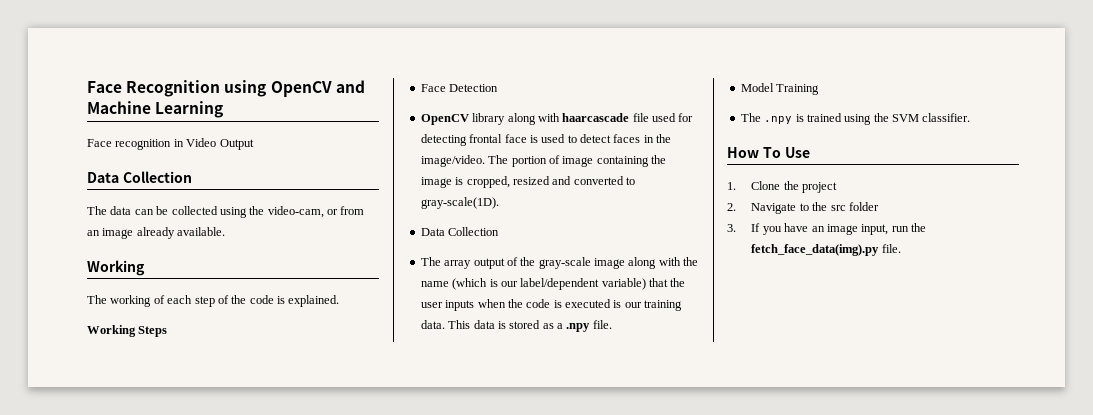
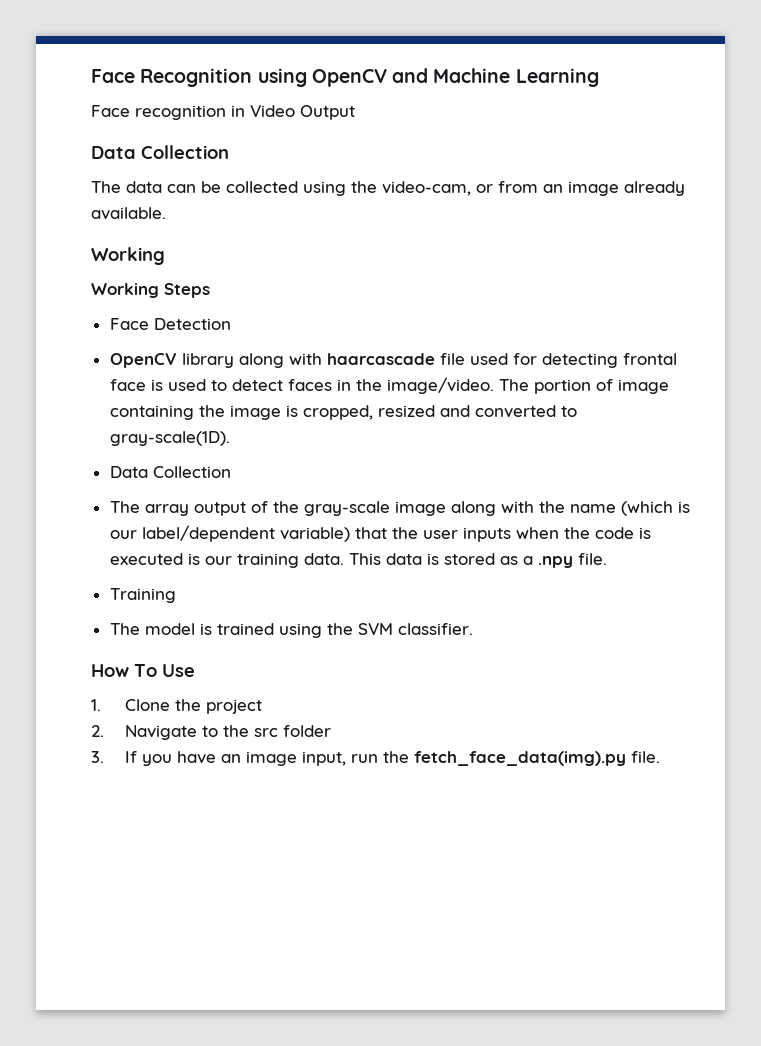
[87,295,340,307] // The working of each step of the code is explained. -> (165, 256) none
[740,83,774,92] Model -> (607, 559) none
[764,116,793,124] .npy -> [144,623,195,635] model

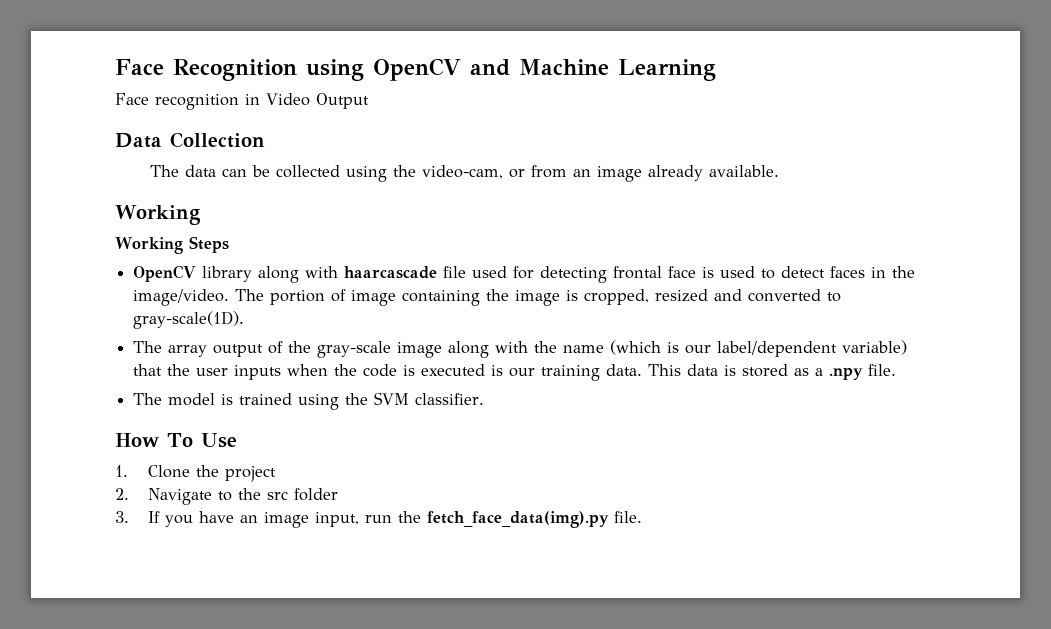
[109,318,231,330] // Face Detection -> (229, 244) none
[109,466,231,478] // Data Collection -> (245, 320) none
[109,588,176,603] // Training -> (897, 370) none

